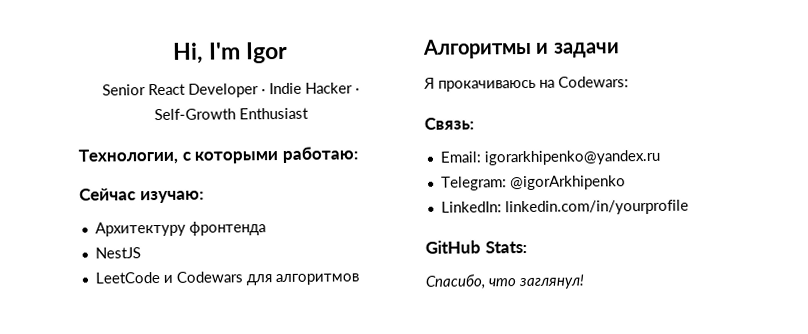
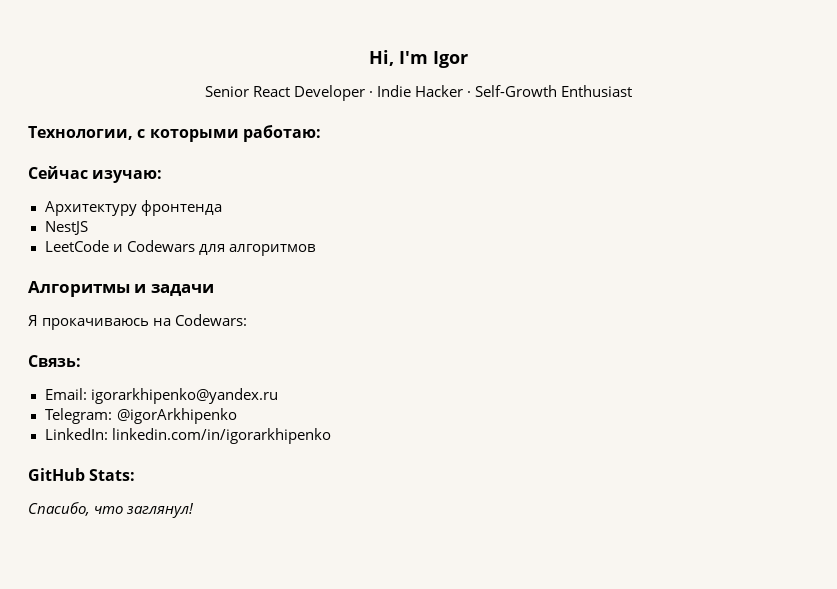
[504,199,689,216] linkedin.com/in/yourprofile -> [111,428,331,444] linkedin.com/in/igorarkhipenko

